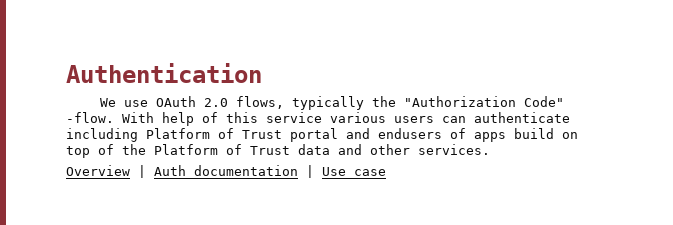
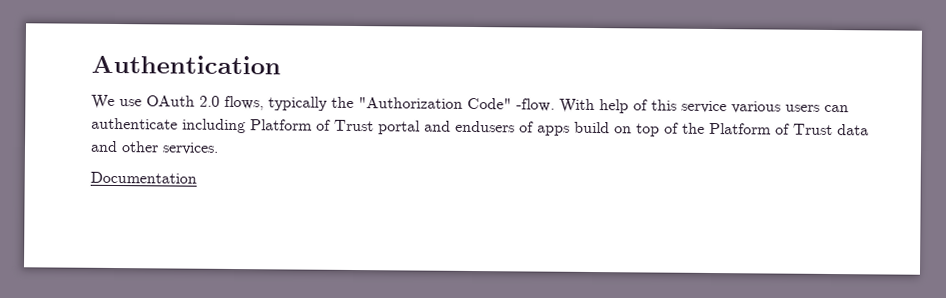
[66,165,386,178] Overview | Auth documentation | Use case -> [90,171,197,184] Documentation

